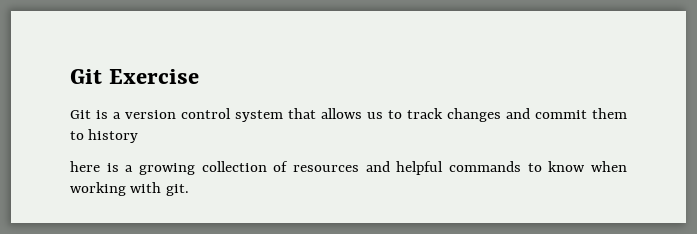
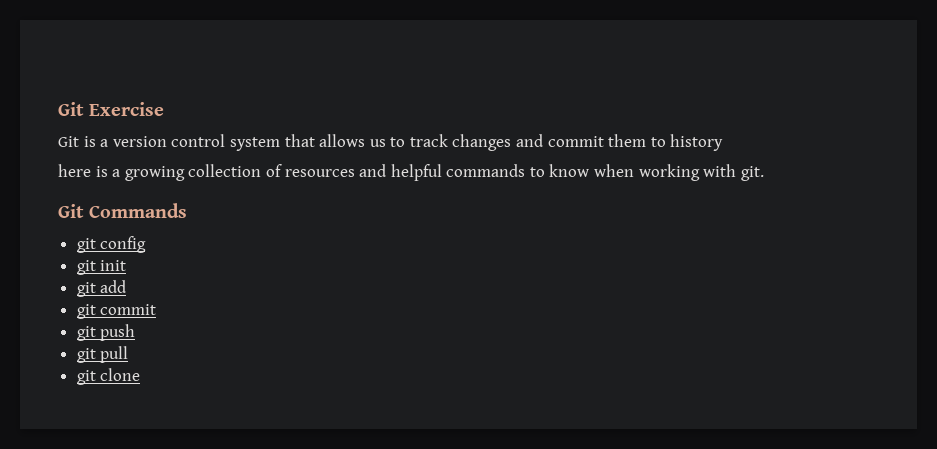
(189, 190) none -> [58,203,188,218] [76,236,147,253] [76,260,127,275] [76,280,127,297] [76,304,157,319] [76,324,136,341] [76,346,129,363] [76,368,141,385] // Git Commands // git config // git init // git add // git commit // git push // git pull // git clone

